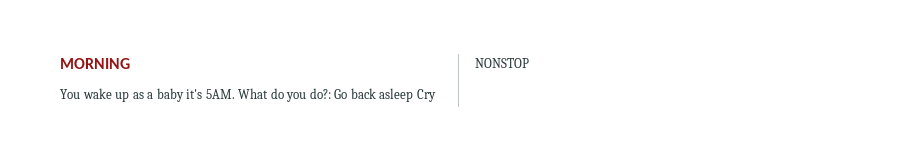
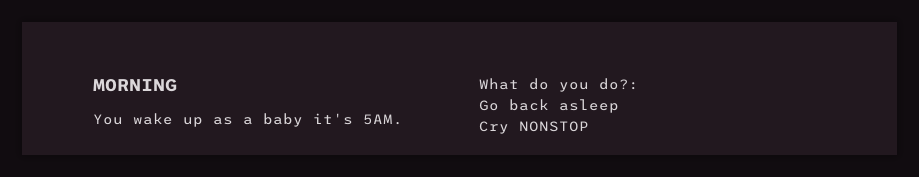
(331, 93) none -> (639, 84) //
(414, 95) none -> (619, 106) //

